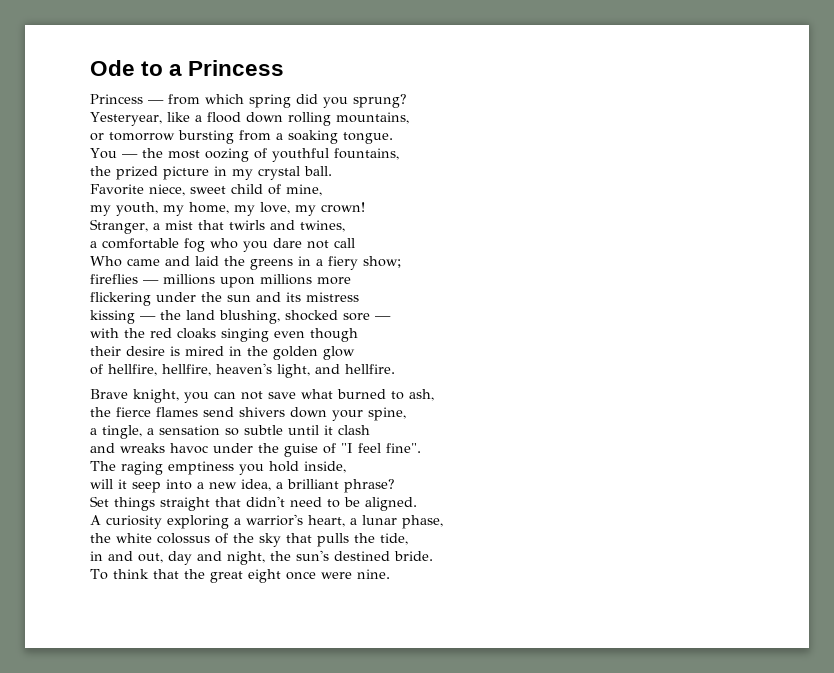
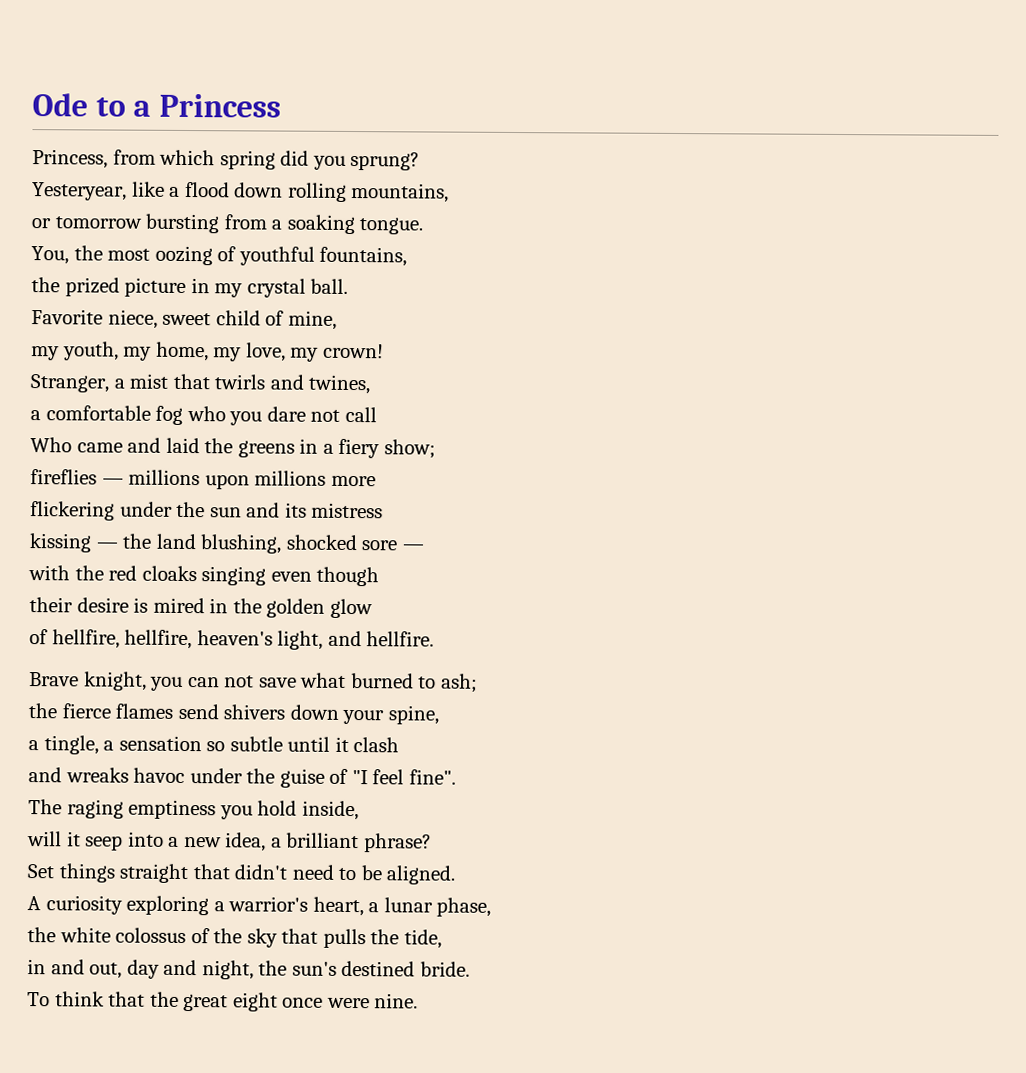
[90,94,164,104] Princess — -> [32,149,108,169] Princess,
[90,148,138,159] You — -> [31,246,69,265] You,
[409,389,434,401] ash, -> [440,673,478,693] ash;

